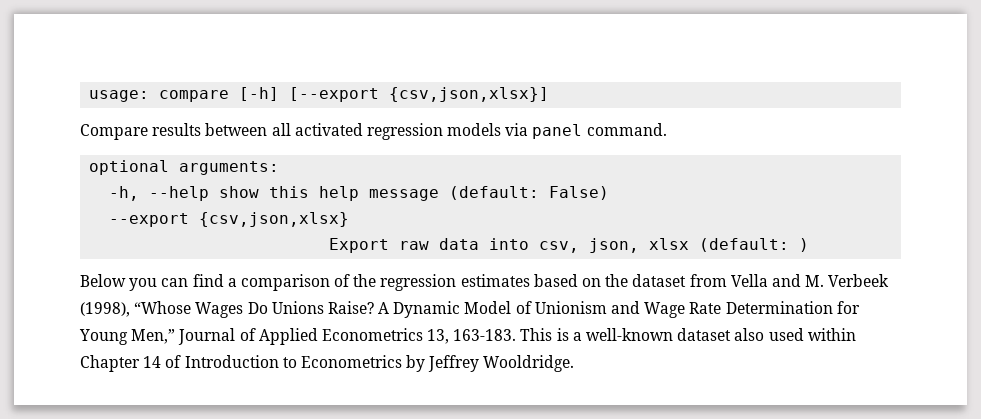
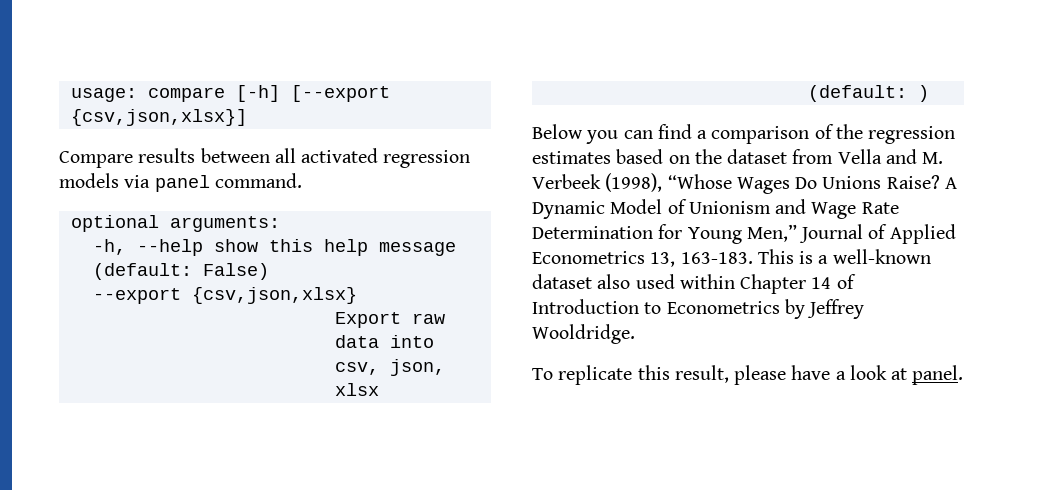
(575, 363) none -> [532,365,964,385] // To replicate this result, please have a look at panel.

